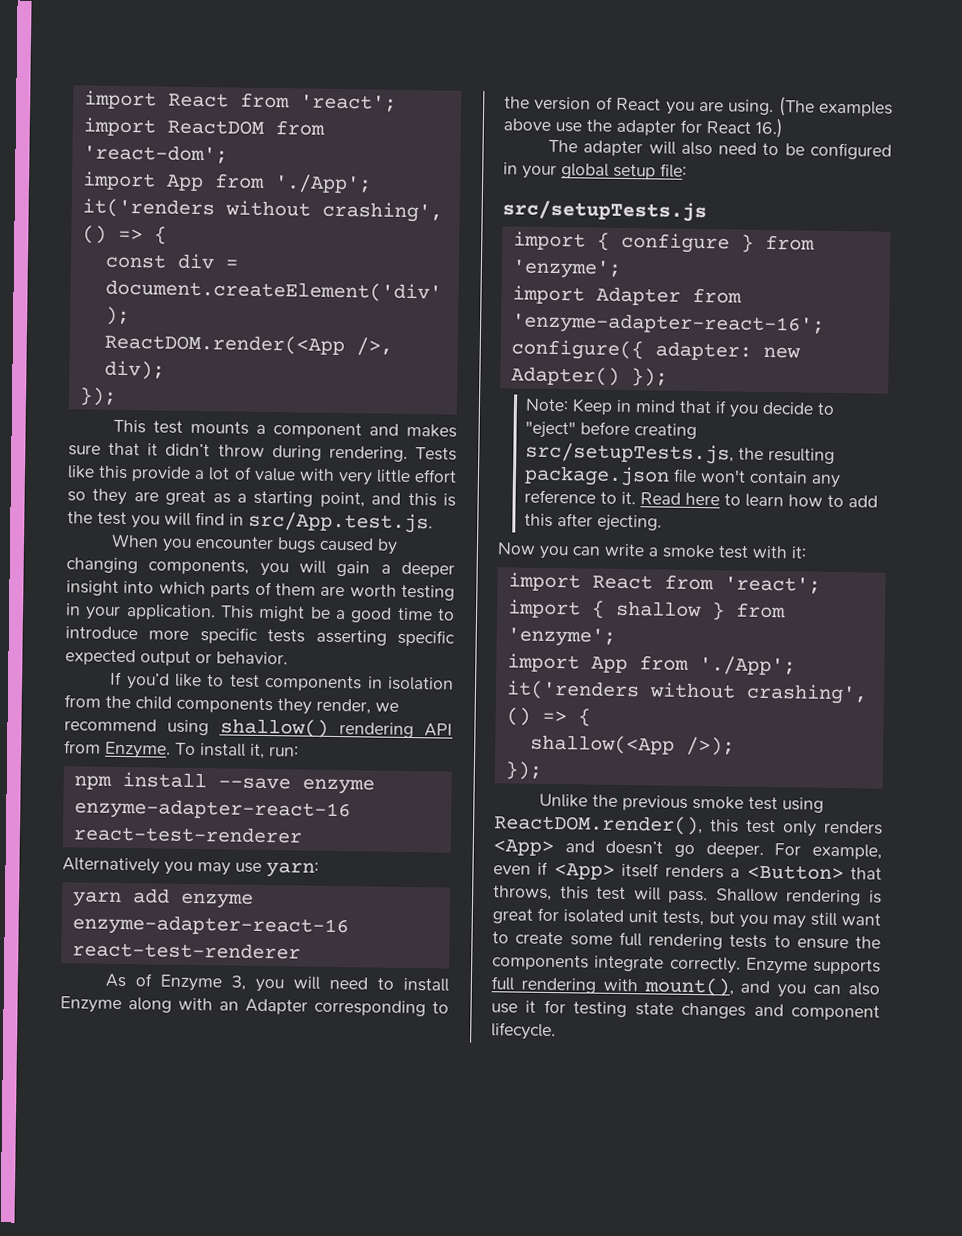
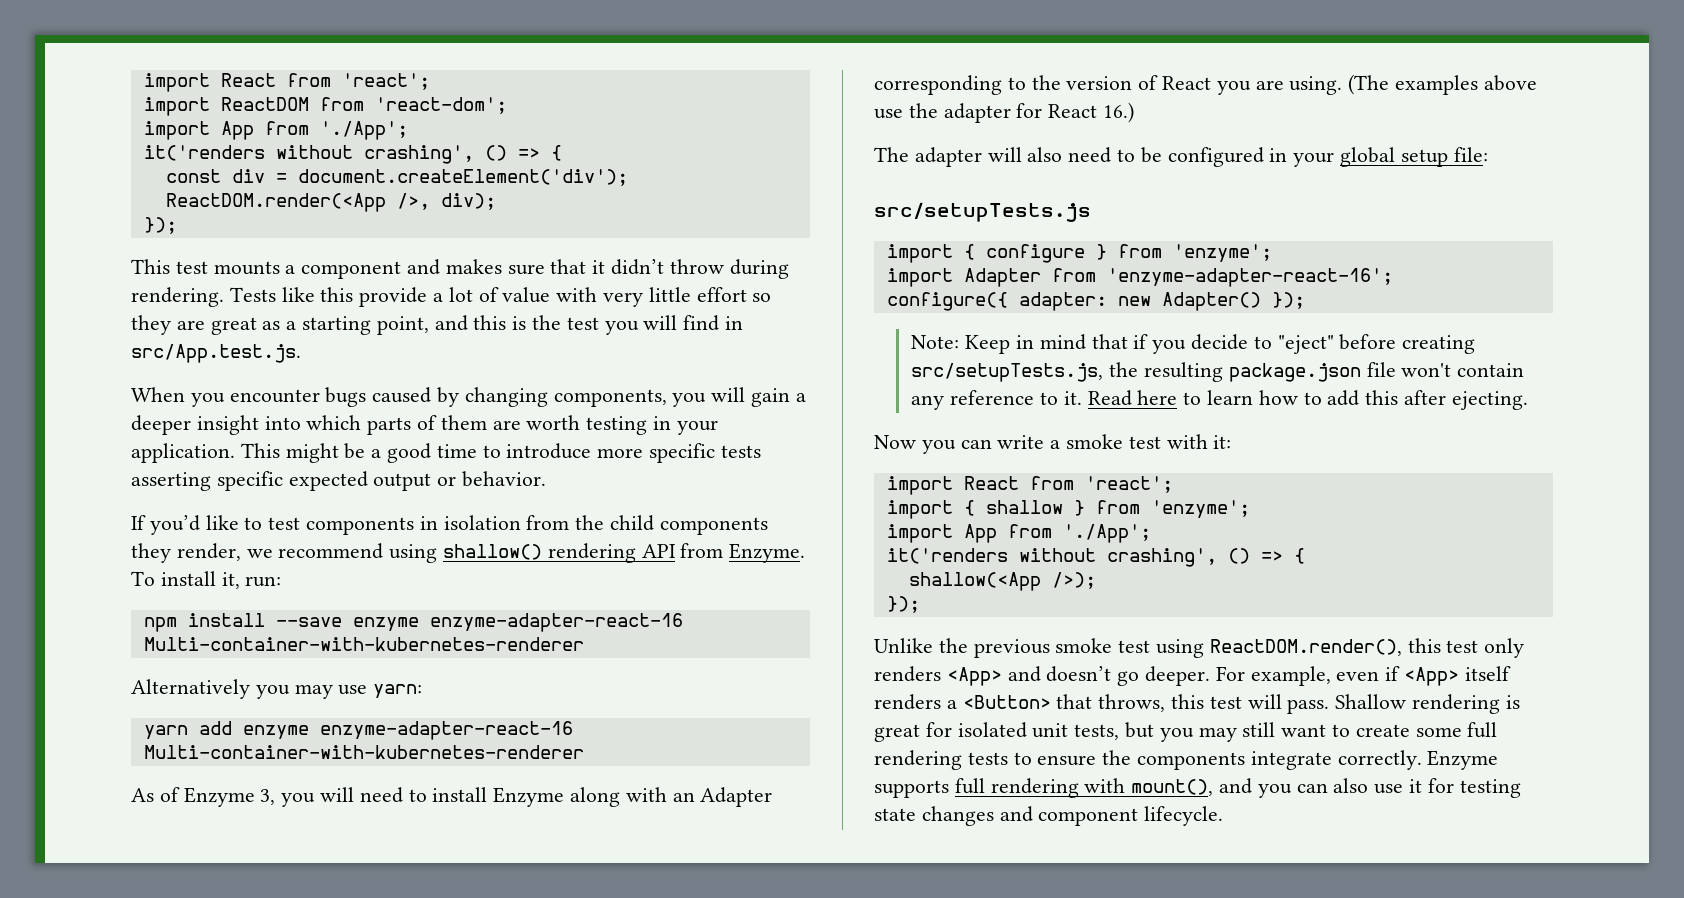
[72,825,303,844] react-test-renderer -> [143,637,584,651] Multi-container-with-kubernetes-renderer
[71,941,301,960] react-test-renderer -> [143,745,584,759] Multi-container-with-kubernetes-renderer

